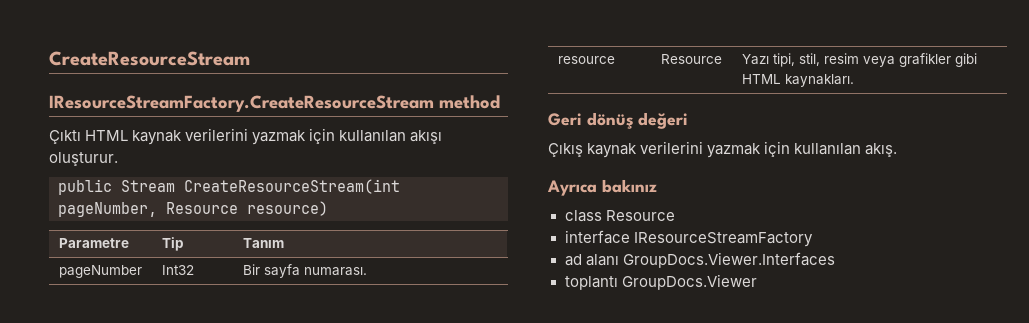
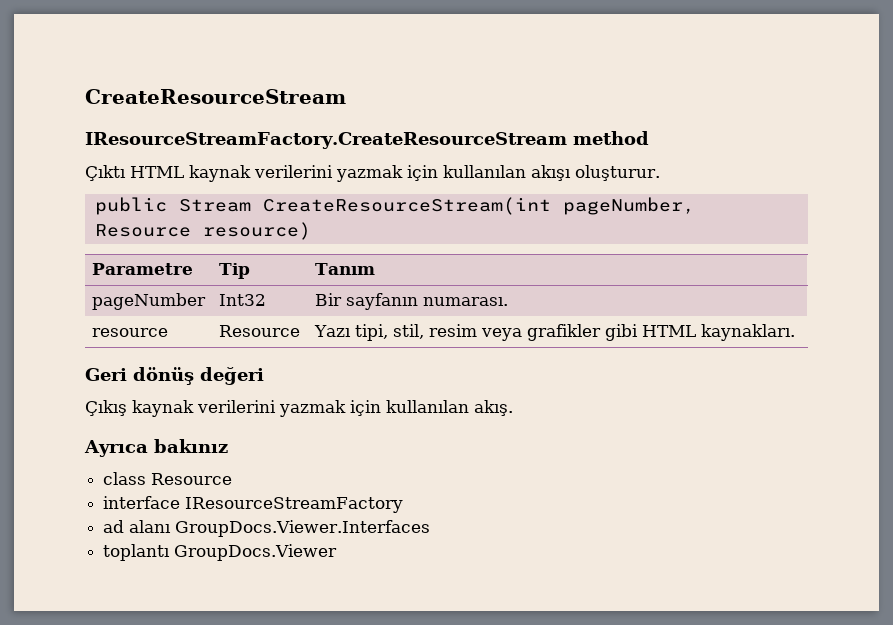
[263,264,300,278] sayfa -> [345,293,418,310] sayfanın

